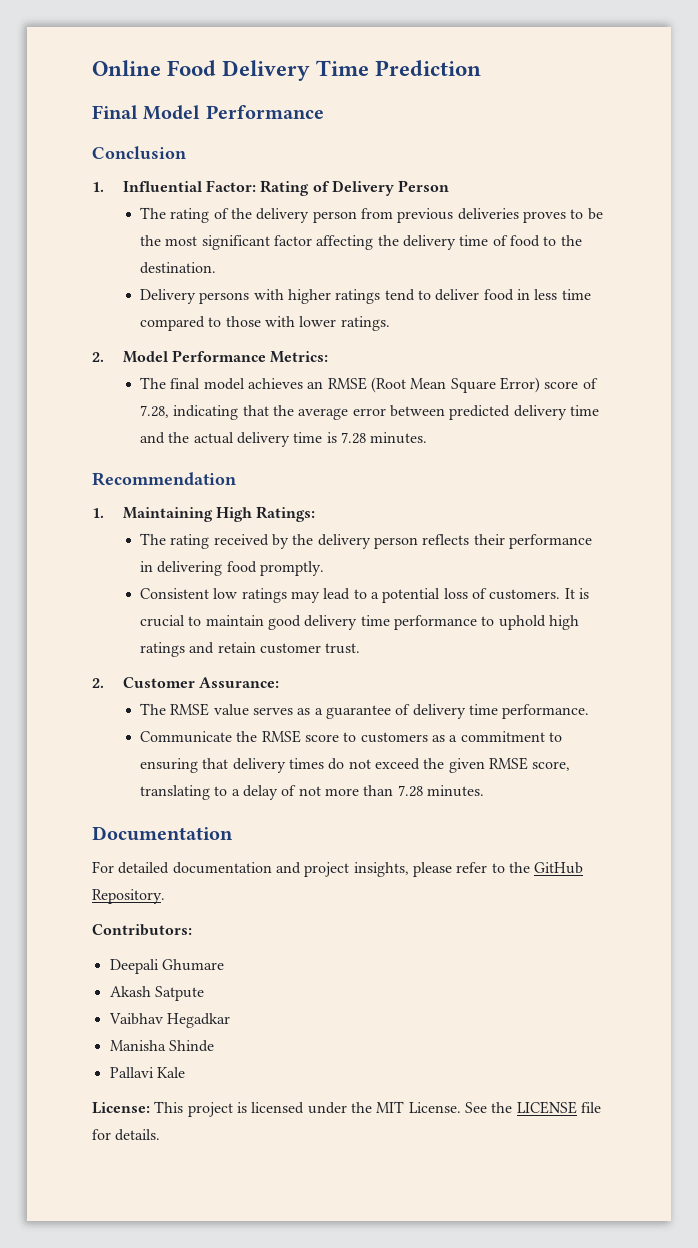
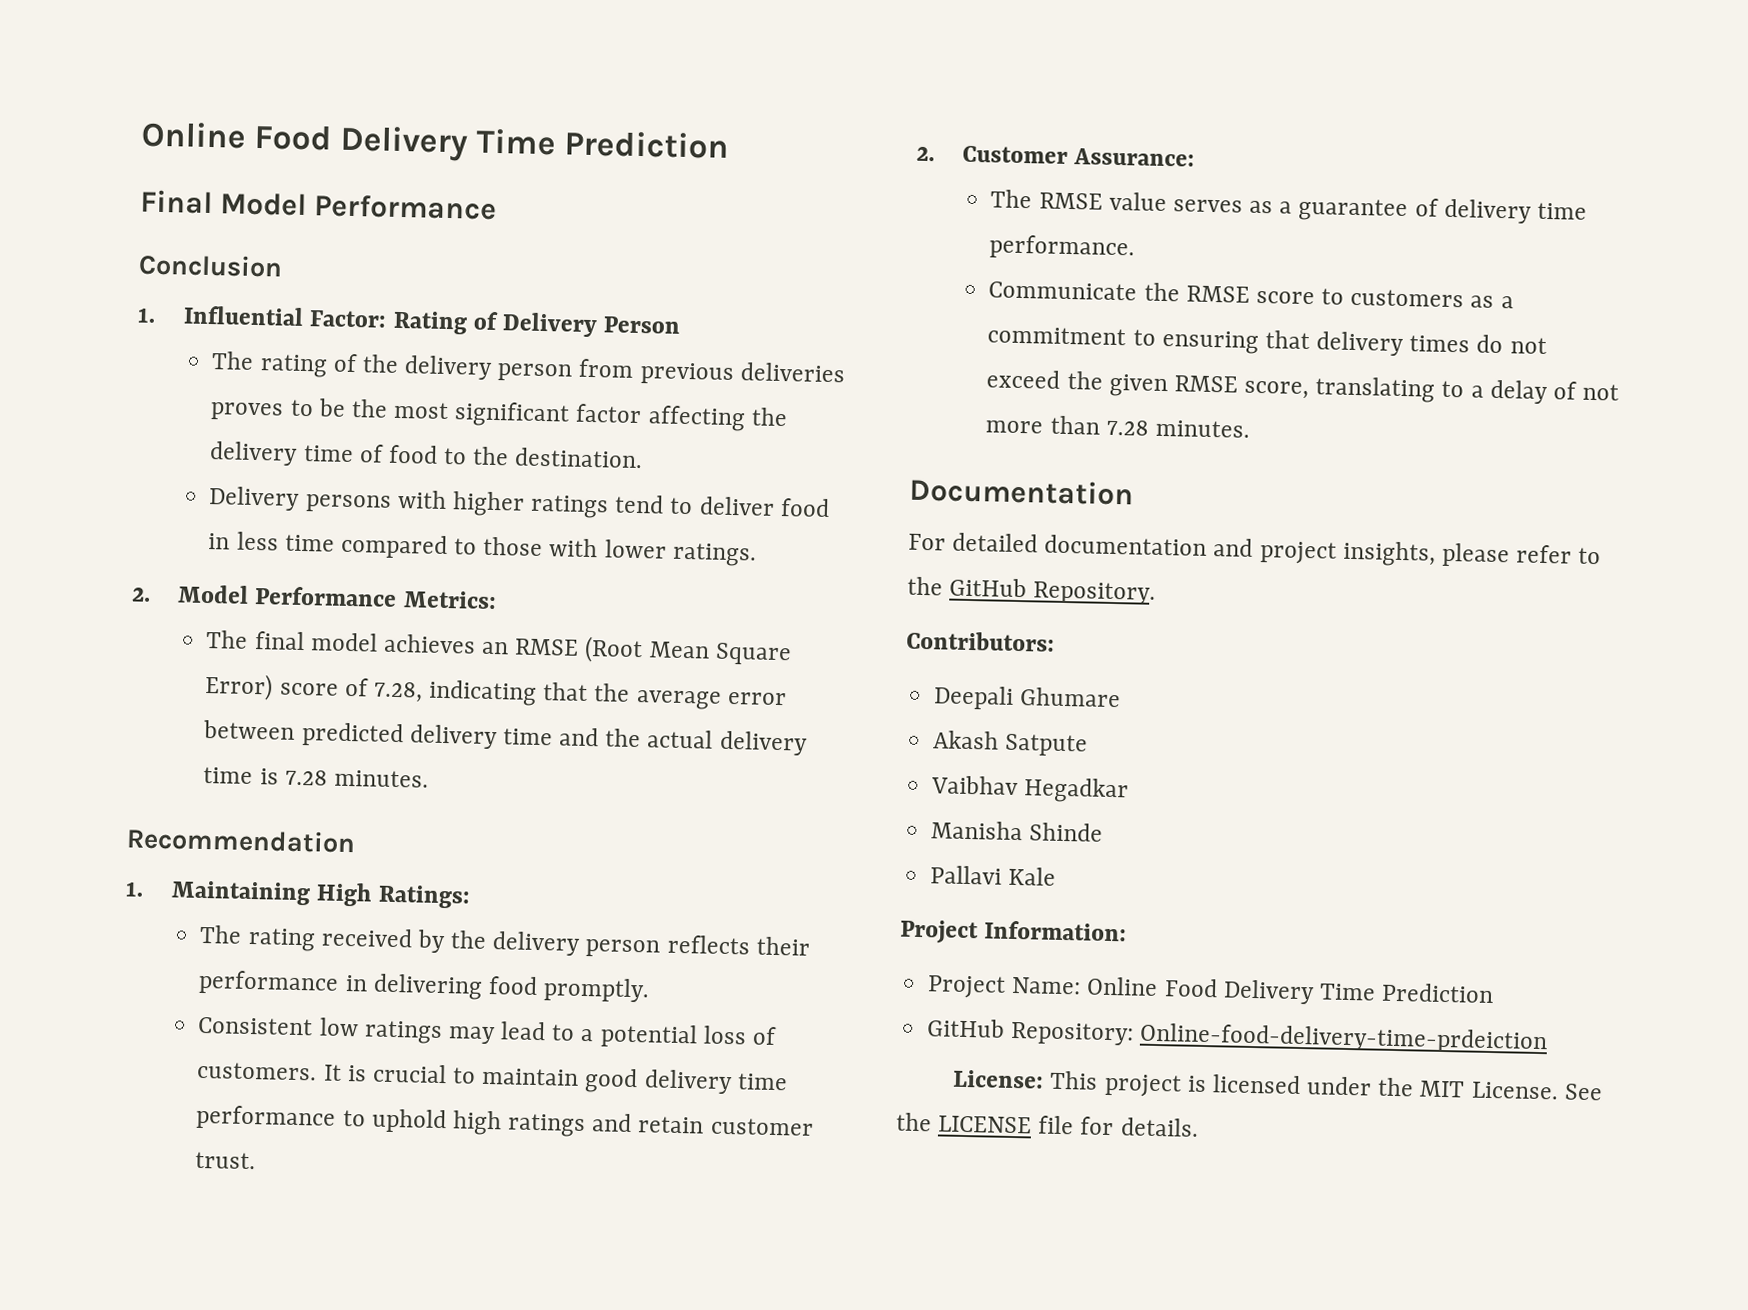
(185, 1072) none -> [899,919,1128,945] [927,975,1495,1005] [927,1018,1549,1055] // Project Information: // Project Name: Online Food Delivery Time Prediction // GitHub Repository: Online-food-delivery-time-prdeiction

